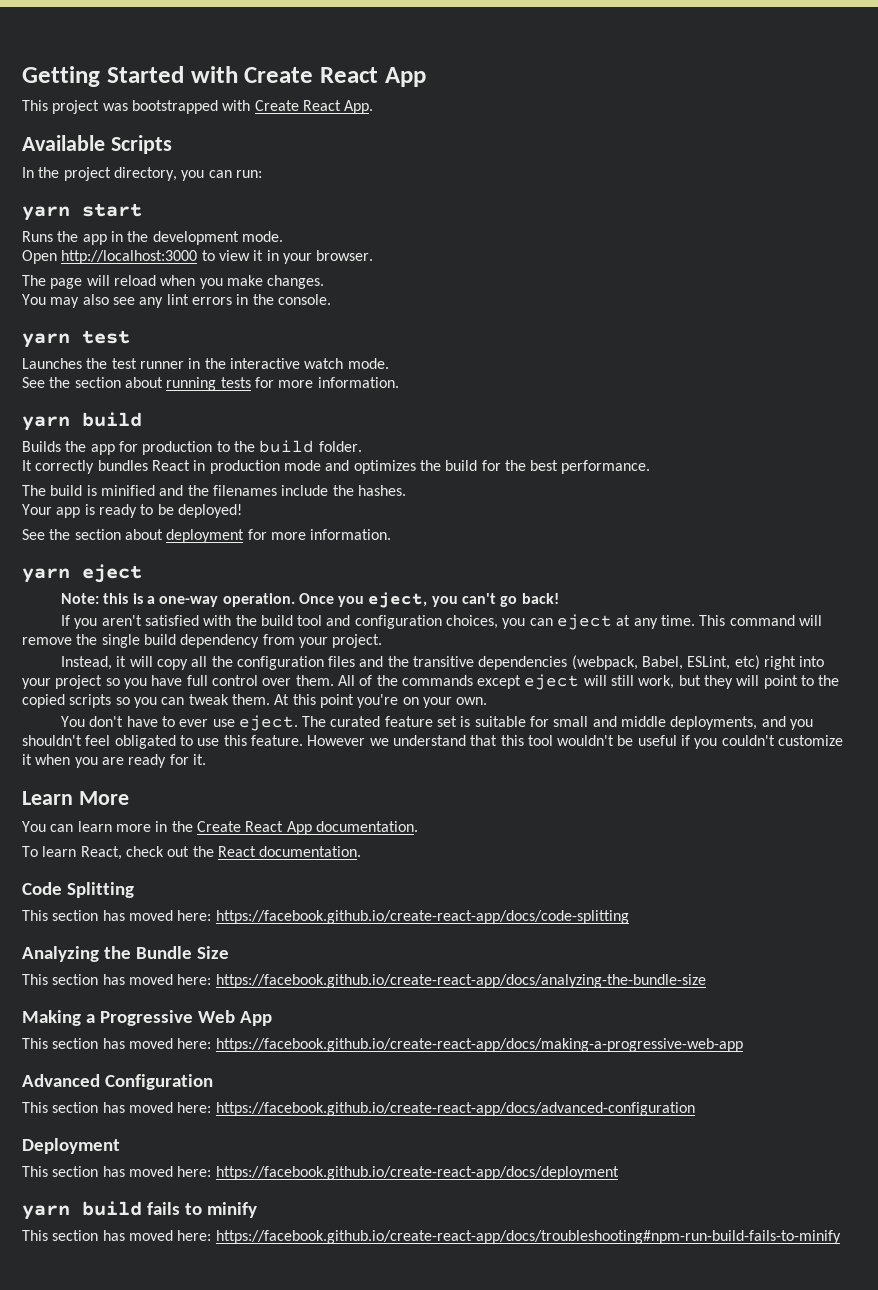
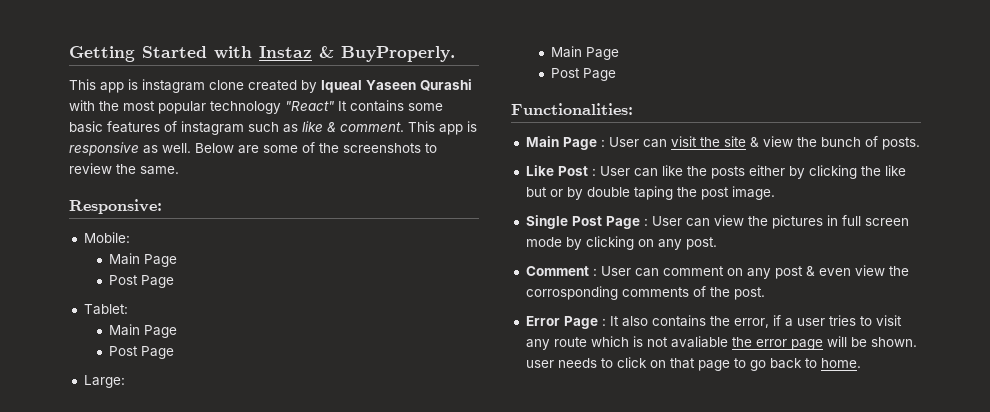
[244,67,426,87] [22,100,374,114] [22,135,172,154] [22,167,262,181] [22,203,142,221] [22,231,283,245] [22,250,374,264] [22,275,325,289] [22,294,331,308] [22,330,130,348] [22,358,389,369] [22,377,399,391] [22,412,142,431] [22,440,362,455] [22,460,651,474] [22,485,406,496] [22,504,242,518] [22,529,392,543] [22,564,142,583] [60,592,559,608] [60,614,822,630] [22,634,383,648] [60,655,825,670] [22,674,840,690] [22,694,488,708] [60,715,813,731] [22,735,844,749] [22,754,206,768] [22,791,129,805] [22,821,418,835] [22,846,362,860] [22,882,134,898] [22,910,629,924] [22,946,229,962] [22,974,706,988] [22,1010,272,1026] [22,1038,743,1052] [22,1074,213,1090] [22,1102,695,1116] [22,1138,120,1154] [22,1166,619,1180] [22,1201,257,1220] [22,1230,841,1244] Create React App // This project was bootstrapped with Create React App. // Available Scripts // In the project directory, you can run: // yarn start // Runs the app in the development mode. // Open http://localhost:3000 to view it in your browser. // The page will reload when you make changes. // You may also see any lint errors in the console. // yarn test // Launches the test runner in the interactive watch mode. // See the section about running tests for more information. // yarn build // Builds the app for production to the build folder. // It correctly bundles React in production mode and optimizes the build for the best performance. // The build is minified and the filenames include the hashes. // Your app is ready to be deployed! // See the section about deployment for more information. // yarn eject // Note: this is a one-way operation. Once you eject, you can't go back! // If you aren't satisfied with the build tool and configuration choices, you can eject at any time. This command will remove the single build dependency from your project. // Instead, it will copy all the configuration files and the transitive dependencies (webpack, Babel, ESLint, etc) right into your project so you have full control over them. All of the commands except eject will still work, but they will point to the copied scripts so you can tweak them. At this point you're on your own. // You don't have to ever use eject. The curated feature set is suitable for small and middle deployments, and you shouldn't feel obligated to use this feature. However we understand that this tool wouldn't be useful if you couldn't customize it when you are ready for it. // Learn More // You can learn more in the Create React App documentation. // To learn React, check out the React documentation. // Code Splitting // This section has moved here: https://facebook.github.io/create-react-app/docs/code-splitting // Analyzing the Bundle Size // This section has moved here: https://facebook.github.io/create-react-app/docs/analyzing-the-bundle-size // Making a Progressive Web App // This section has moved here: https://facebook.github.io/create-react-app/docs/making-a-progressive-web-app // Advanced Configuration // This section has moved here: https://facebook.github.io/create-react-app/docs/advanced-configuration // Deployment // This section has moved here: https://facebook.github.io/create-react-app/docs/deployment // yarn build fails to minify // This section has moved here: https://facebook.github.io/create-react-app/docs/troubleshooting#npm-run-build-fails-to-minify -> [259,46,455,62] [69,79,472,93] [69,100,443,114] [69,121,477,135] [69,142,437,156] [69,163,179,175] [69,199,162,214] [83,232,130,243] [109,253,178,267] [109,275,175,288] [83,304,128,315] [109,324,178,338] [109,346,175,359] [83,375,125,388] [551,46,620,60] [551,68,617,81] [511,103,633,115] [525,136,920,150] [525,165,906,179] [525,186,775,200] [525,215,909,229] [525,236,717,250] [525,265,909,279] [525,286,765,300] [525,315,902,329] [525,336,917,350] [525,357,861,371] Instaz & BuyProperly. // This app is instagram clone created by Iqueal Yaseen Qurashi with the most popular technology "React" It contains some basic features of instagram such as like & comment. This app is responsive as well. Below are some of the screenshots to review the same. // Responsive: // Mobile: // Main Page // Post Page // Tablet: // Main Page // Post Page // Large: // Main Page // Post Page // Functionalities: // Main Page : User can visit the site & view the bunch of posts. // Like Post : User can like the posts either by clicking the like but or by double taping the post image. // Single Post Page : User can view the pictures in full screen mode by clicking on any post. // Comment : User can comment on any post & even view the corrosponding comments of the post. // Error Page : It also contains the error, if a user tries to visit any route which is not avaliable the error page will be shown. user needs to click on that page to go back to home.

